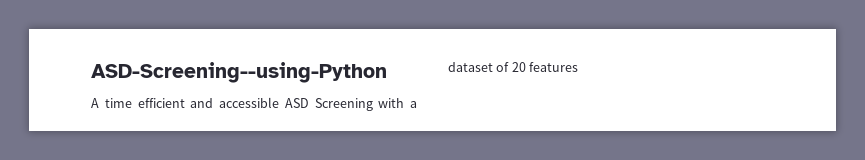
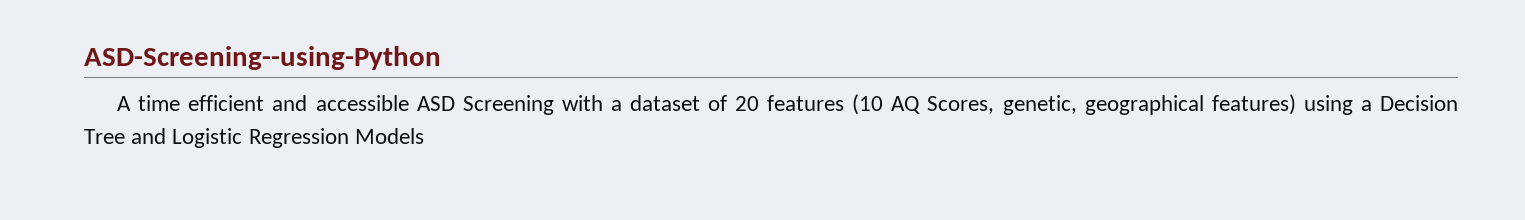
(579, 67) none -> [852,94,1458,115] [84,128,424,148] (10 AQ Scores, genetic, geographical features) using a Decision Tree and Logistic Regression Models

